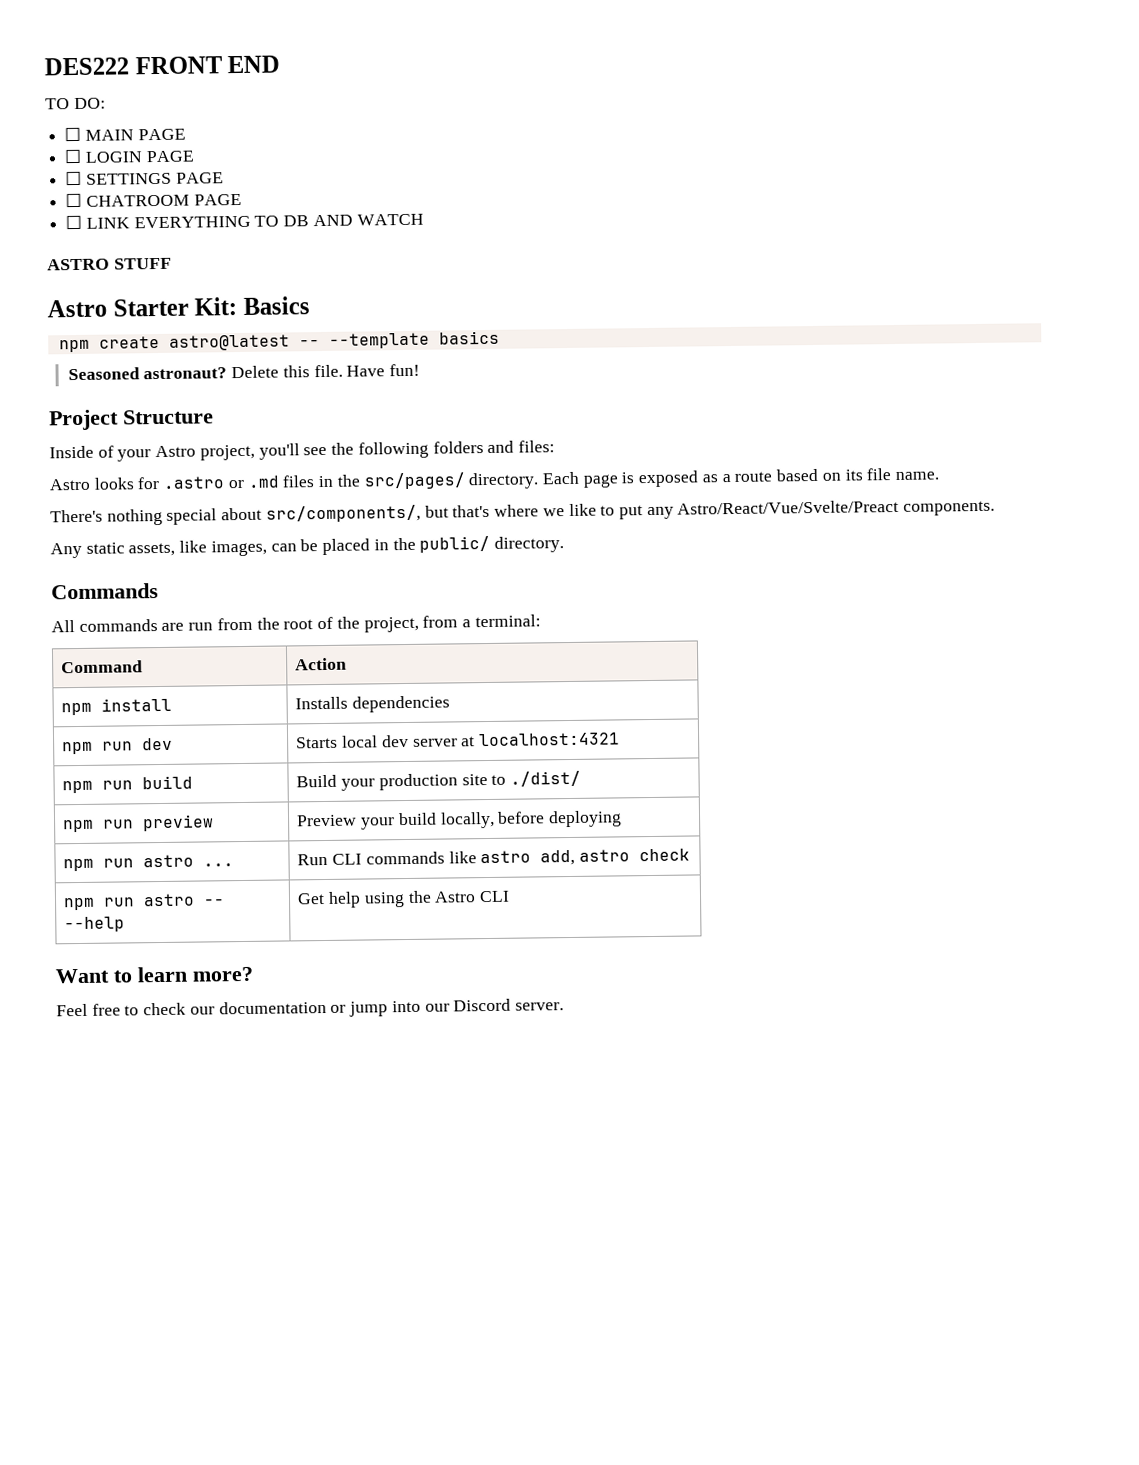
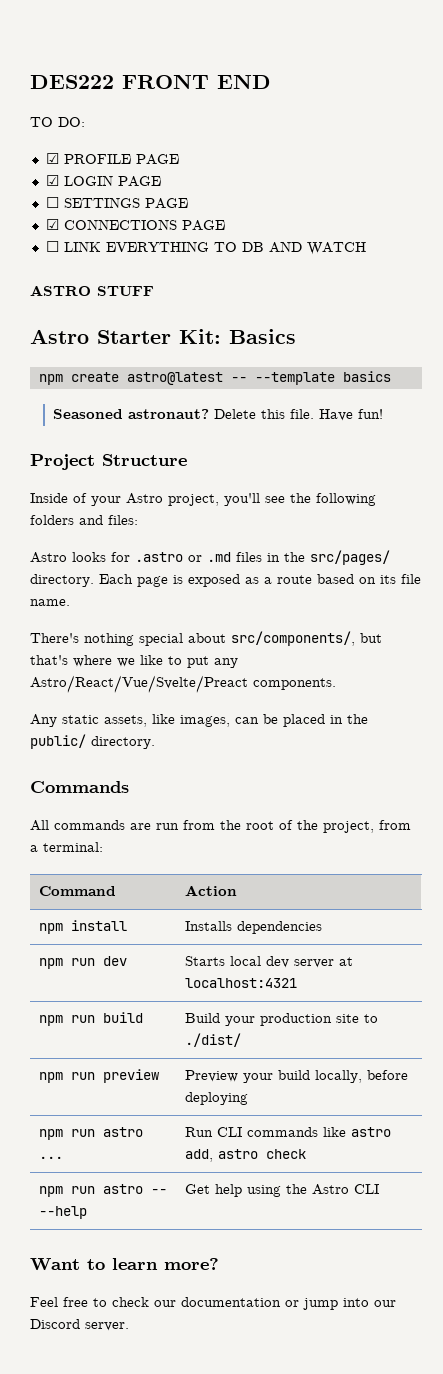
[64,126,186,142] [64,148,83,164] ☐ MAIN PAGE // ☐ -> [45,153,179,165] [45,175,59,186] ☑ PROFILE PAGE // ☑
[65,192,190,208] ☐ CHATROOM -> [45,219,177,230] ☑ CONNECTIONS

